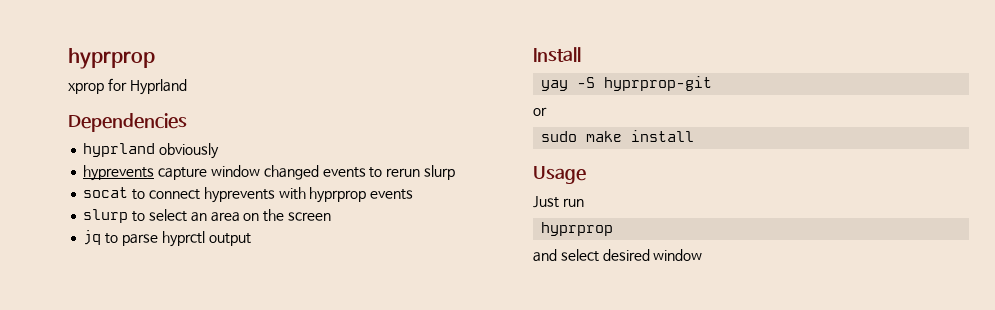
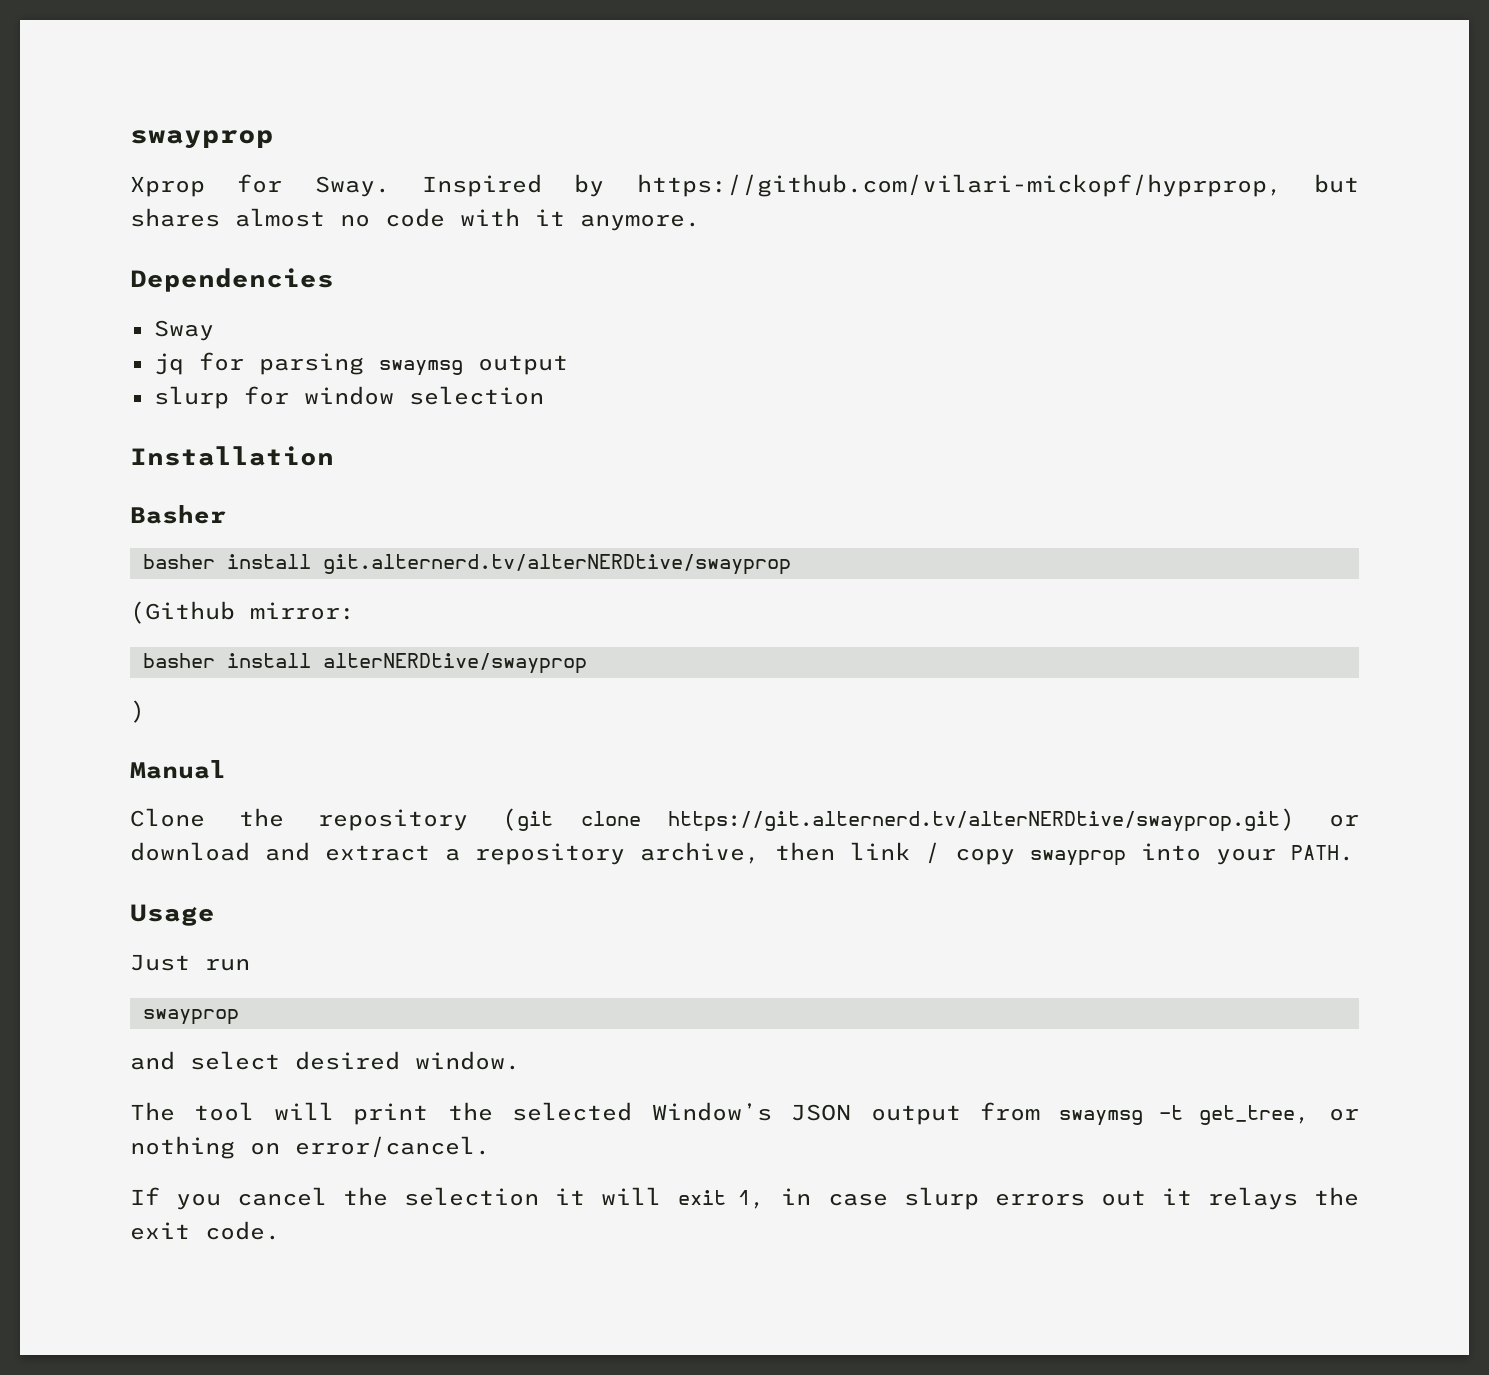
[68,48,155,69] [68,78,187,95] [68,113,187,132] [83,143,220,159] [83,165,455,181] [83,187,414,203] [83,209,331,223] [83,230,251,247] [533,47,581,62] [541,76,713,91] [533,107,547,116] [541,130,695,142] hyprprop // xprop for Hyprland // Dependencies // hyprland obviously // hyprevents capture window changed events to rerun slurp // socat to connect hyprevents with hyprprop events // slurp to select an area on the screen // jq to parse hyprctl output // Install // yay -S hyprprop-git // or // sudo make install -> [130,130,274,149] [130,174,1359,197] [130,208,700,231] [130,268,334,292] [153,320,214,341] [153,352,568,376] [153,386,544,409] [130,446,334,466] [130,505,226,524] [142,554,791,575] [130,601,355,624] [142,653,587,674] [130,700,145,723] [130,760,226,779] [130,808,1359,832] [130,842,1354,866] swayprop // Xprop for Sway. Inspired by https://github.com/vilari-mickopf/hyprprop, but shares almost no code with it anymore. // Dependencies // Sway // jq for parsing swaymsg output // slurp for window selection // Installation // Basher // basher install git.alternerd.tv/alterNERDtive/swayprop // (Github mirror: // basher install alterNERDtive/swayprop // ) // Manual // Clone the repository (git clone https://git.alternerd.tv/alterNERDtive/swayprop.git) or download and extract a repository archive, then link / copy swayprop into your PATH.
[541,222,614,236] hyprprop -> [142,1009,239,1025] swayprop
[653,249,703,261] window -> [415,1051,520,1070] [130,1102,1359,1126] [130,1136,490,1159] [130,1187,1359,1210] [130,1221,280,1240] window. // The tool will print the selected Window’s JSON output from swaymsg -t get_tree, or nothing on error/cancel. // If you cancel the selection it will exit 1, in case slurp errors out it relays the exit code.

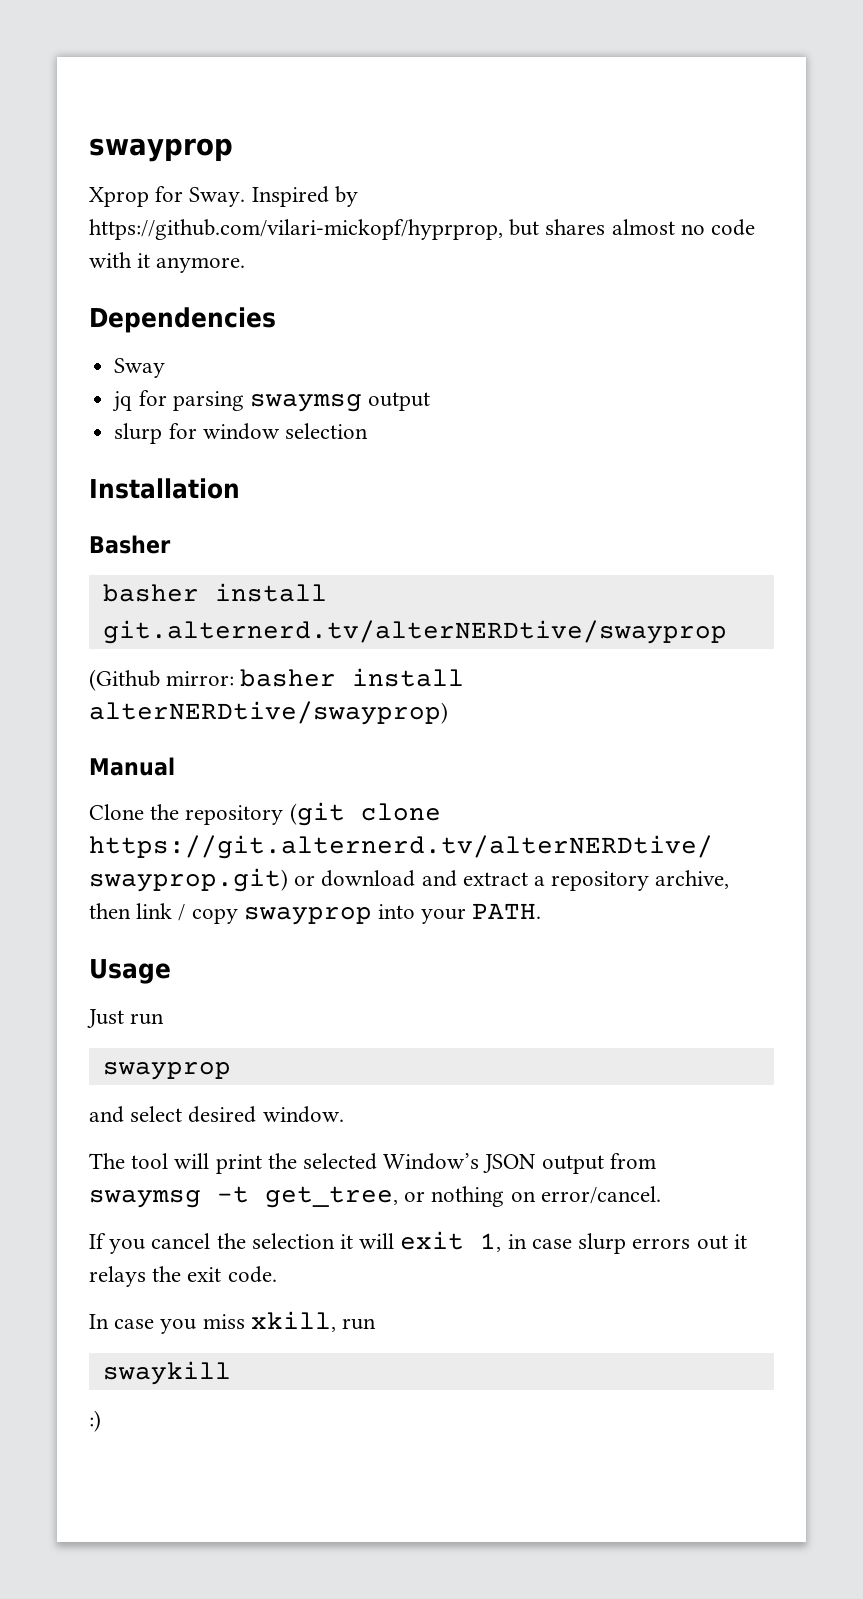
[142,653,587,674] [130,700,145,723] // basher install alterNERDtive/swayprop // ) -> [240,668,465,687] [89,701,448,725] basher install alterNERDtive/swayprop)
(280, 1230) none -> [89,1311,377,1334] [102,1361,231,1385] [89,1410,101,1432] // In case you miss xkill, run // swaykill // :)

